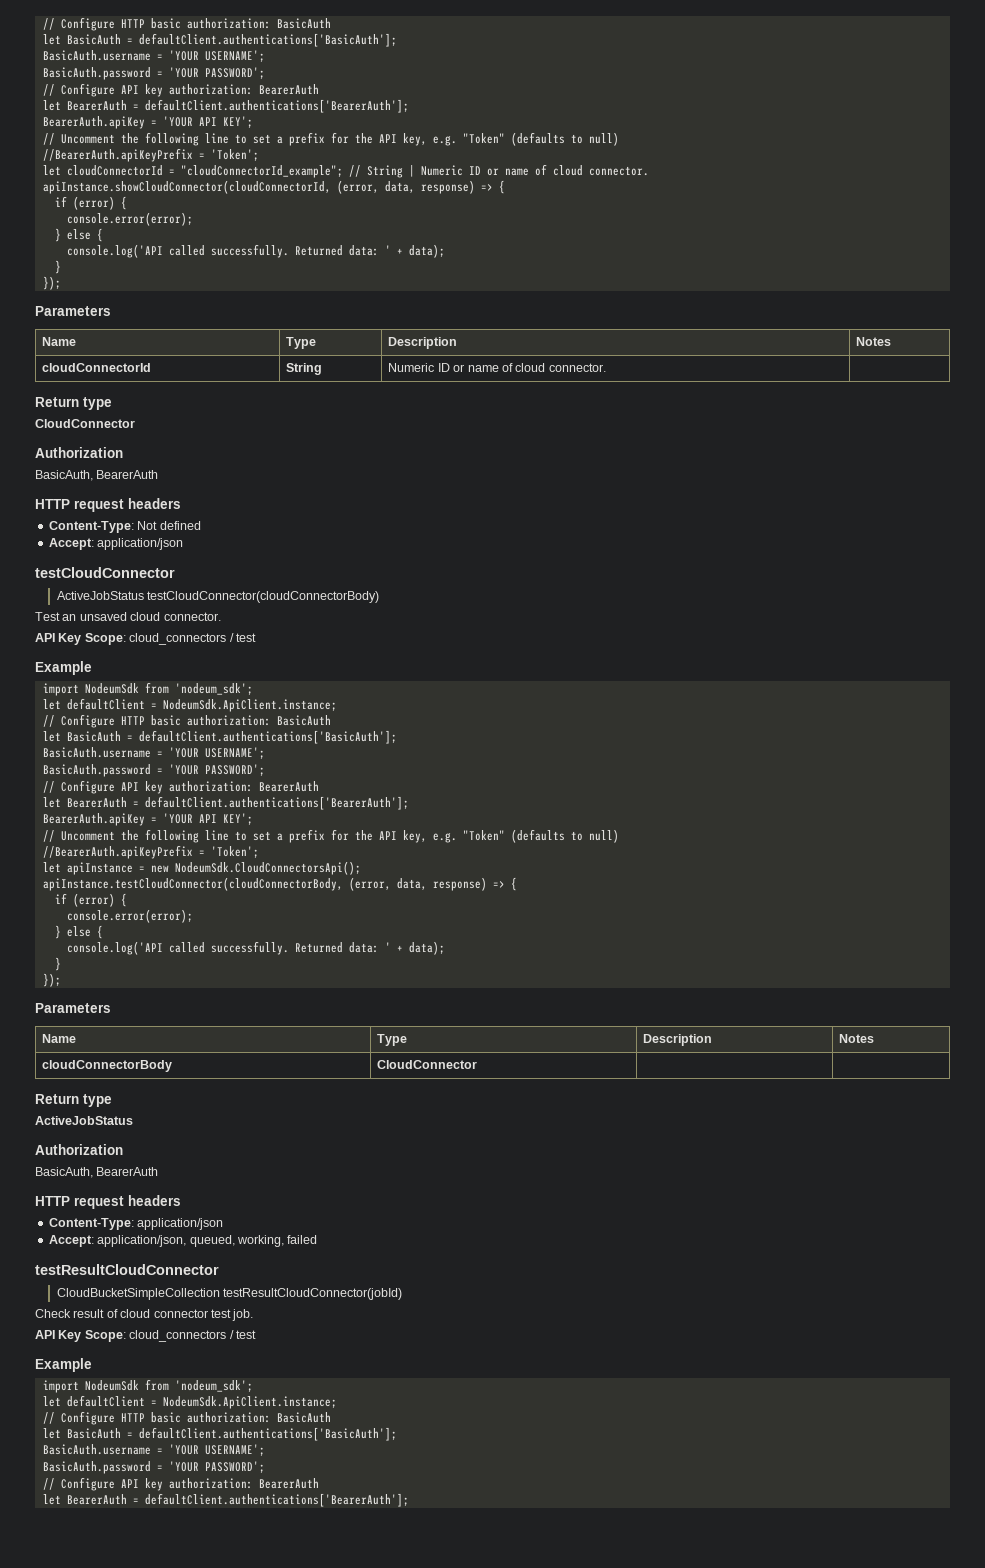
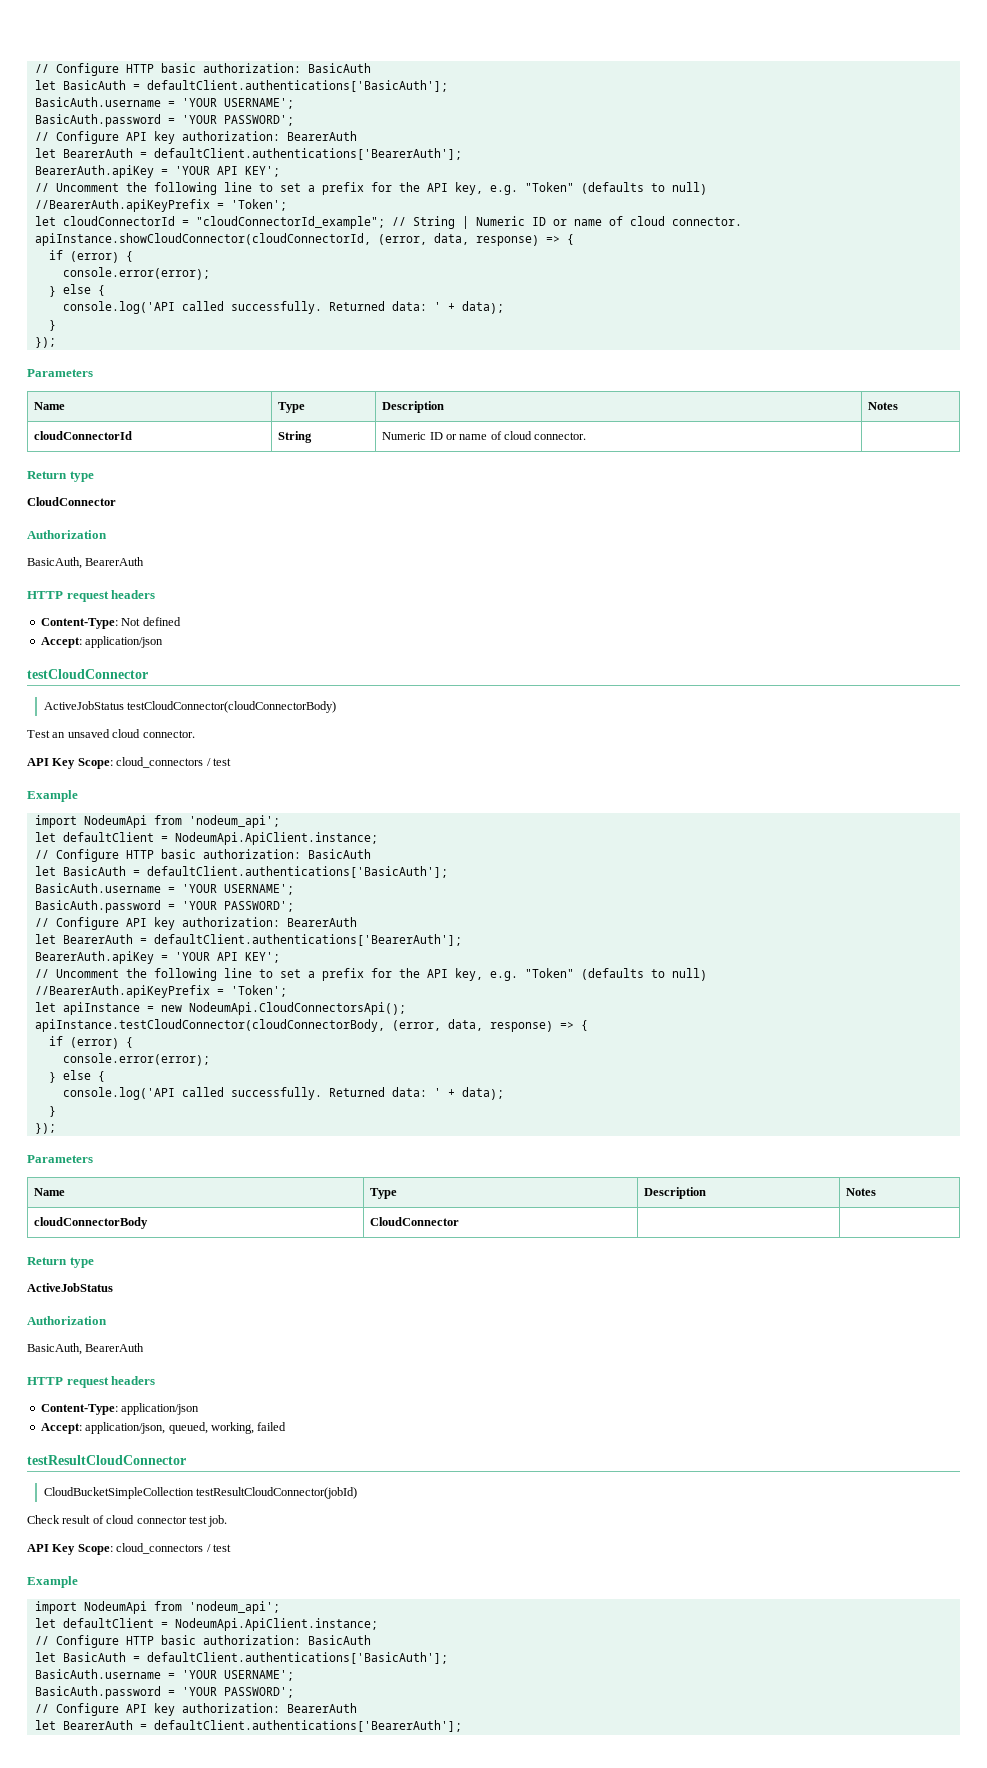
[84,682,253,695] [42,698,337,712] NodeumSdk from 'nodeum_sdk'; // let defaultClient = NodeumSdk.ApiClient.instance; -> [83,815,280,828] [34,832,378,845] NodeumApi from 'nodeum_api'; // let defaultClient = NodeumApi.ApiClient.instance;
[174,861,361,875] NodeumSdk.CloudConnectorsApi(); -> [188,1002,406,1015] NodeumApi.CloudConnectorsApi();
[84,1379,253,1392] [42,1395,337,1409] NodeumSdk from 'nodeum_sdk'; // let defaultClient = NodeumSdk.ApiClient.instance; -> [83,1601,280,1614] [34,1618,378,1631] NodeumApi from 'nodeum_api'; // let defaultClient = NodeumApi.ApiClient.instance;

